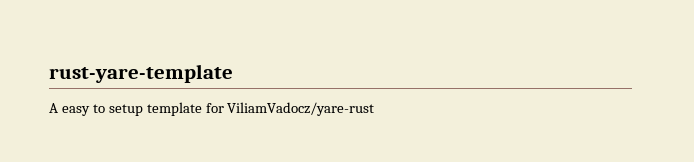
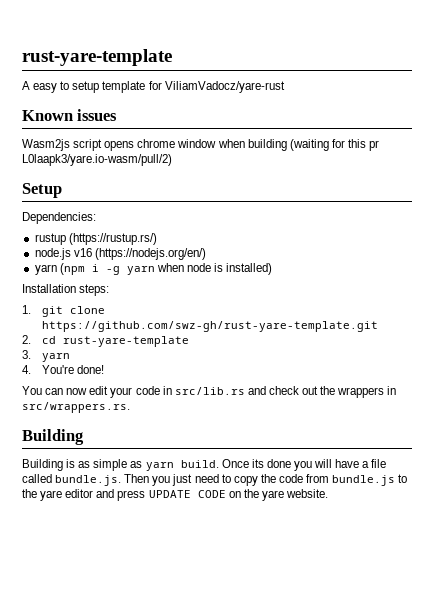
(375, 109) none -> [22,109,118,121] [22,139,380,151] [22,154,172,166] [22,183,62,198] [22,212,96,224] [34,233,157,245] [34,248,206,260] [34,263,273,275] [22,284,110,296] [22,305,105,317] [41,321,378,332] [22,335,189,347] [22,350,70,362] [22,365,104,374] [22,386,397,398] [22,402,130,413] [22,429,84,445] [22,459,387,471] [22,474,408,486] [22,489,328,501] // Known issues // Wasm2js script opens chrome window when building (waiting for this pr L0laapk3/yare.io-wasm/pull/2) // Setup // Dependencies: // rustup (https://rustup.rs/) // node.js v16 (https://nodejs.org/en/) // yarn (npm i -g yarn when node is installed) // Installation steps: // 1. git clone https://github.com/swz-gh/rust-yare-template.git // 2. cd rust-yare-template // 3. yarn // 4. You're done! // You can now edit your code in src/lib.rs and check out the wrappers in src/wrappers.rs. // Building // Building is as simple as yarn build. Once its done you will have a file called bundle.js. Then you just need to copy the code from bundle.js to the yare editor and press UPDATE CODE on the yare website.

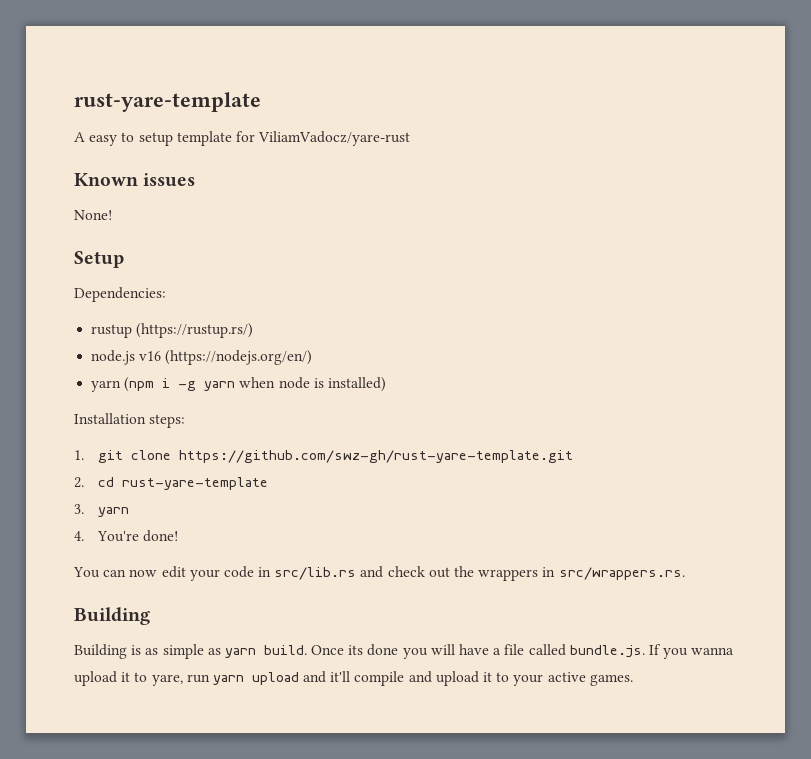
[22,139,380,151] [22,154,172,166] Wasm2js script opens chrome window when building (waiting for this pr L0laapk3/yare.io-wasm/pull/2) -> [74,210,112,220] None!
[124,474,408,486] [22,489,328,501] Then you just need to copy the code from bundle.js to the yare editor and press UPDATE CODE on the yare website. -> [648,644,735,659] [74,671,633,686] If you wanna upload it to yare, run yarn upload and it'll compile and upload it to your active games.

